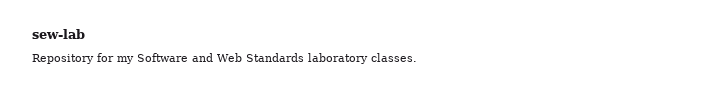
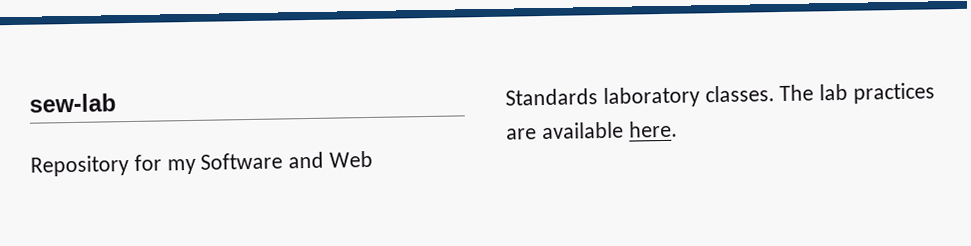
(417, 57) none -> [779,82,936,104] [506,120,678,140] The lab practices are available here.

